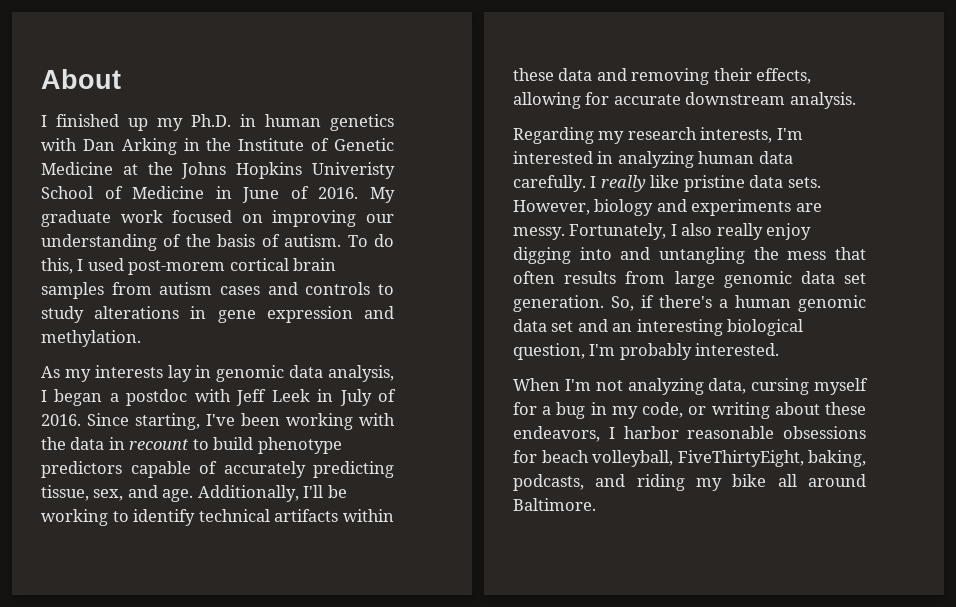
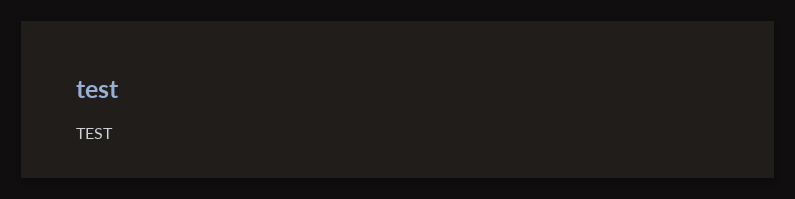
[41,69,121,89] [41,114,394,131] [41,138,394,155] [41,162,396,179] [41,186,395,203] [41,210,394,227] [41,234,394,251] [41,258,337,275] [41,282,394,299] [41,306,395,323] [41,330,141,347] [41,365,394,382] [41,389,397,406] [41,413,395,430] [41,437,342,454] [41,461,394,478] [41,485,347,502] [41,509,394,526] [513,68,812,85] [513,92,856,109] [513,127,803,144] [513,151,793,168] [513,175,821,192] [513,199,822,216] [513,223,812,240] [513,247,866,264] [513,271,866,288] [513,295,866,312] [513,319,804,336] [513,343,780,360] [513,378,868,395] [513,402,866,419] [513,426,866,442] [513,450,866,467] [513,474,866,491] [513,498,596,511] About // I finished up my Ph.D. in human genetics with Dan Arking in the Institute of Genetic Medicine at the Johns Hopkins Univeristy School of Medicine in June of 2016. My graduate work focused on improving our understanding of the basis of autism. To do this, I used post-morem cortical brain samples from autism cases and controls to study alterations in gene expression and methylation. // As my interests lay in genomic data analysis, I began a postdoc with Jeff Leek in July of 2016. Since starting, I've been working with the data in recount to build phenotype predictors capable of accurately predicting tissue, sex, and age. Additionally, I'll be working to identify technical artifacts within these data and removing their effects, allowing for accurate downstream analysis. // Regarding my research interests, I'm interested in analyzing human data carefully. I really like pristine data sets. However, biology and experiments are messy. Fortunately, I also really enjoy digging into and untangling the mess that often results from large genomic data set generation. So, if there's a human genomic data set and an interesting biological question, I'm probably interested. // When I'm not analyzing data, cursing myself for a bug in my code, or writing about these endeavors, I harbor reasonable obsessions for beach volleyball, FiveThirtyEight, baking, podcasts, and riding my bike all around Baltimore. -> [76,81,119,98] [76,128,113,139] test // TEST

